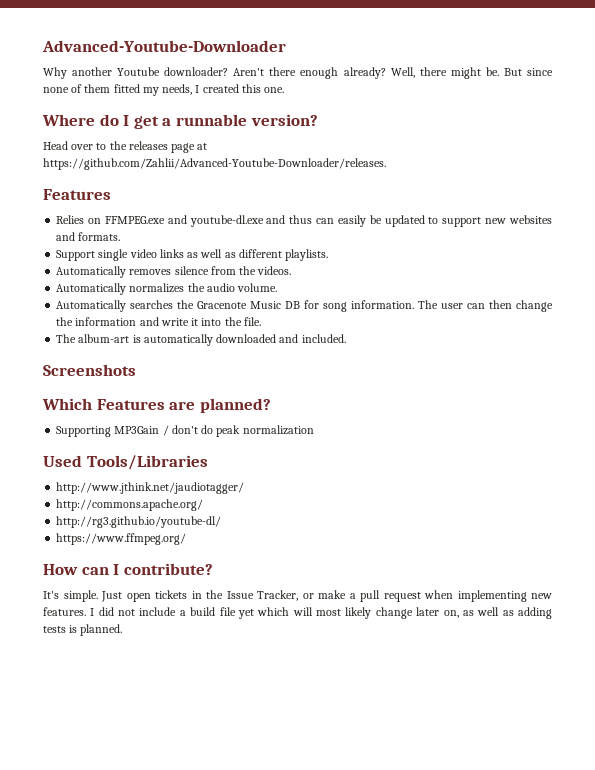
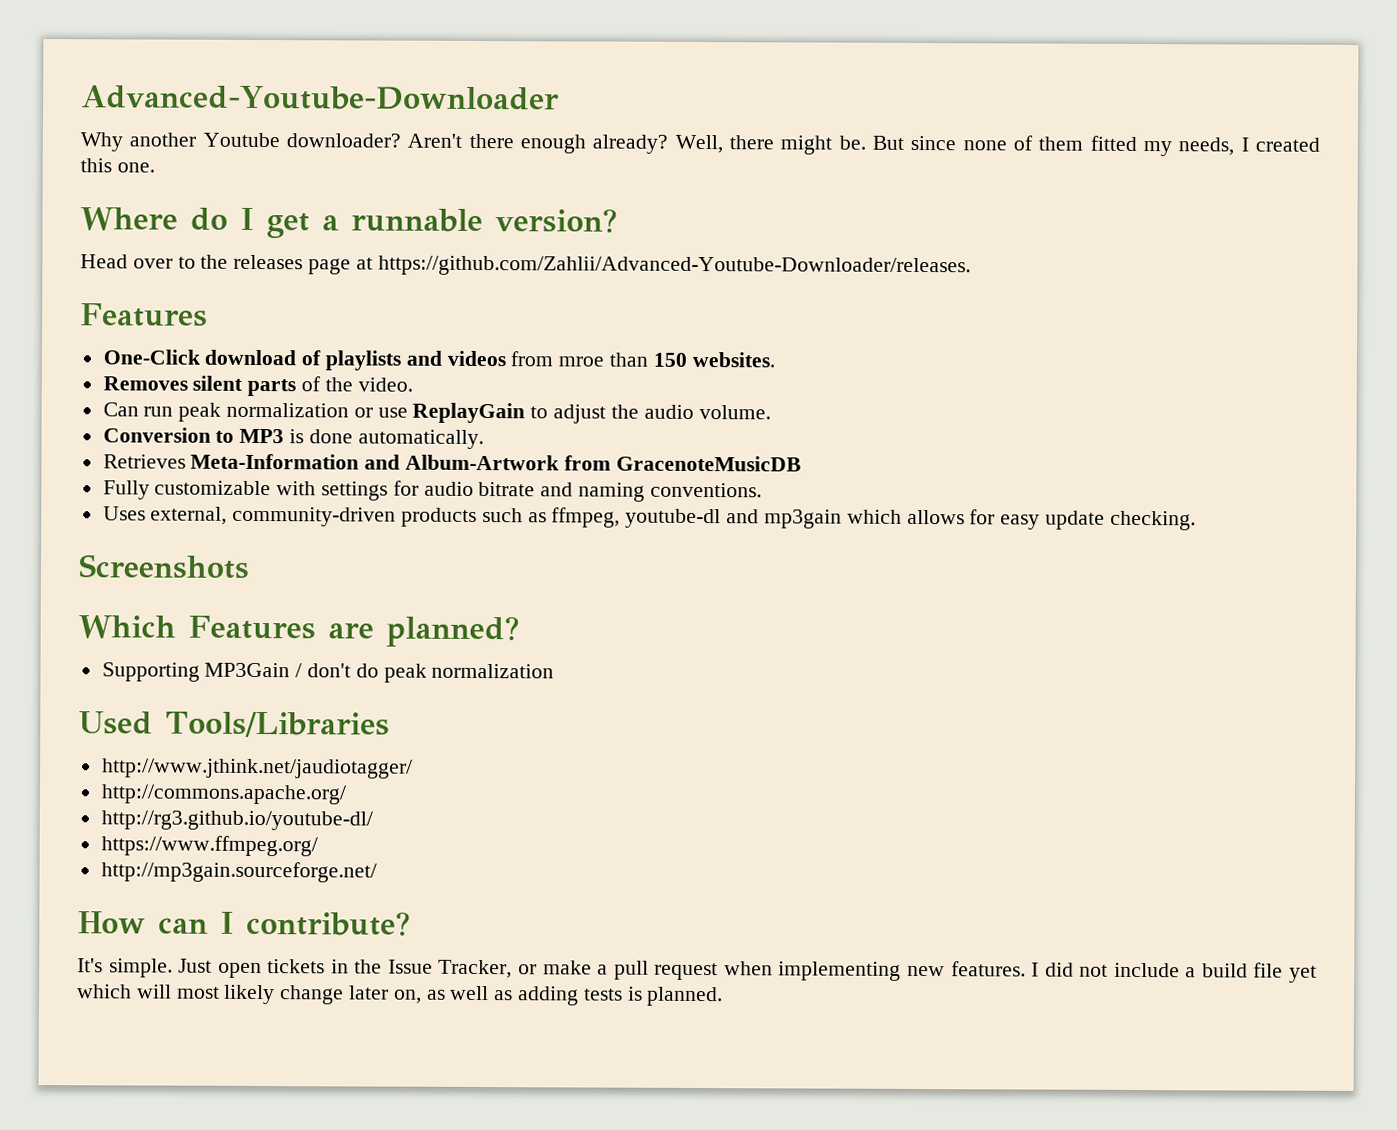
[56,215,553,227] [56,232,121,241] [56,249,329,261] [56,266,292,278] [56,283,278,295] [56,300,553,312] [56,317,261,326] [56,334,346,346] Relies on FFMPEG.exe and youtube-dl.exe and thus can easily be updated to support new websites and formats. // Support single video links as well as different playlists. // Automatically removes silence from the videos. // Automatically normalizes the audio volume. // Automatically searches the Gracenote Music DB for song information. The user can then change the information and write it into the file. // The album-art is automatically downloaded and included. -> [102,349,775,371] [102,375,413,397] [102,402,771,424] [102,427,484,450] [102,453,801,472] [102,480,762,502] [102,506,1196,531] One-Click download of playlists and videos from mroe than 150 websites. // Removes silent parts of the video. // Can run peak normalization or use ReplayGain to adjust the audio volume. // Conversion to MP3 is done automatically. // Retrieves Meta-Information and Album-Artwork from GracenoteMusicDB // Fully customizable with settings for audio bitrate and naming conventions. // Uses external, community-driven products such as ffmpeg, youtube-dl and mp3gain which allows for easy update checking.
(187, 539) none -> [100,861,377,883] // http://mp3gain.sourceforge.net/

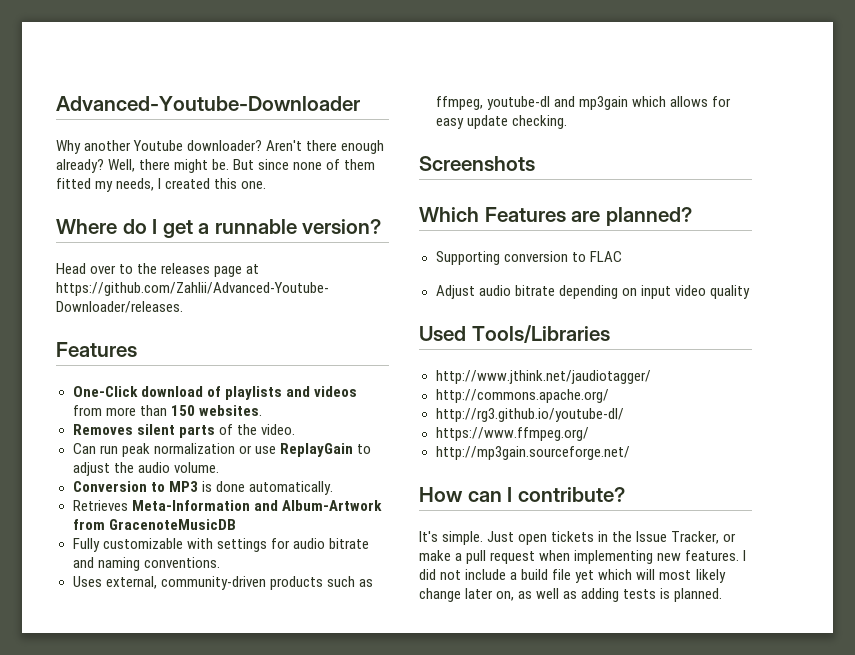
[558,356,605,367] mroe -> [105,407,136,416] more
[204,662,555,683] MP3Gain / don't do peak normalization -> [503,251,622,262] [435,285,750,299] conversion to FLAC // Adjust audio bitrate depending on input video quality

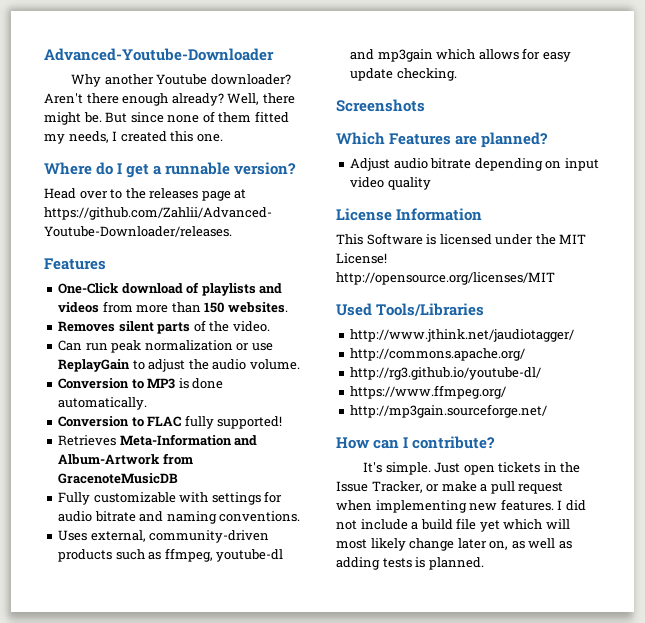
(333, 488) none -> [58,415,283,429] // Conversion to FLAC fully supported!
[435,251,622,265] // Supporting conversion to FLAC -> (549, 140) none
(750, 292) none -> [336,208,483,221] [336,233,587,245] [336,253,387,264] [336,272,555,285] // License Information // This Software is licensed under the MIT License! http://opensource.org/licenses/MIT

